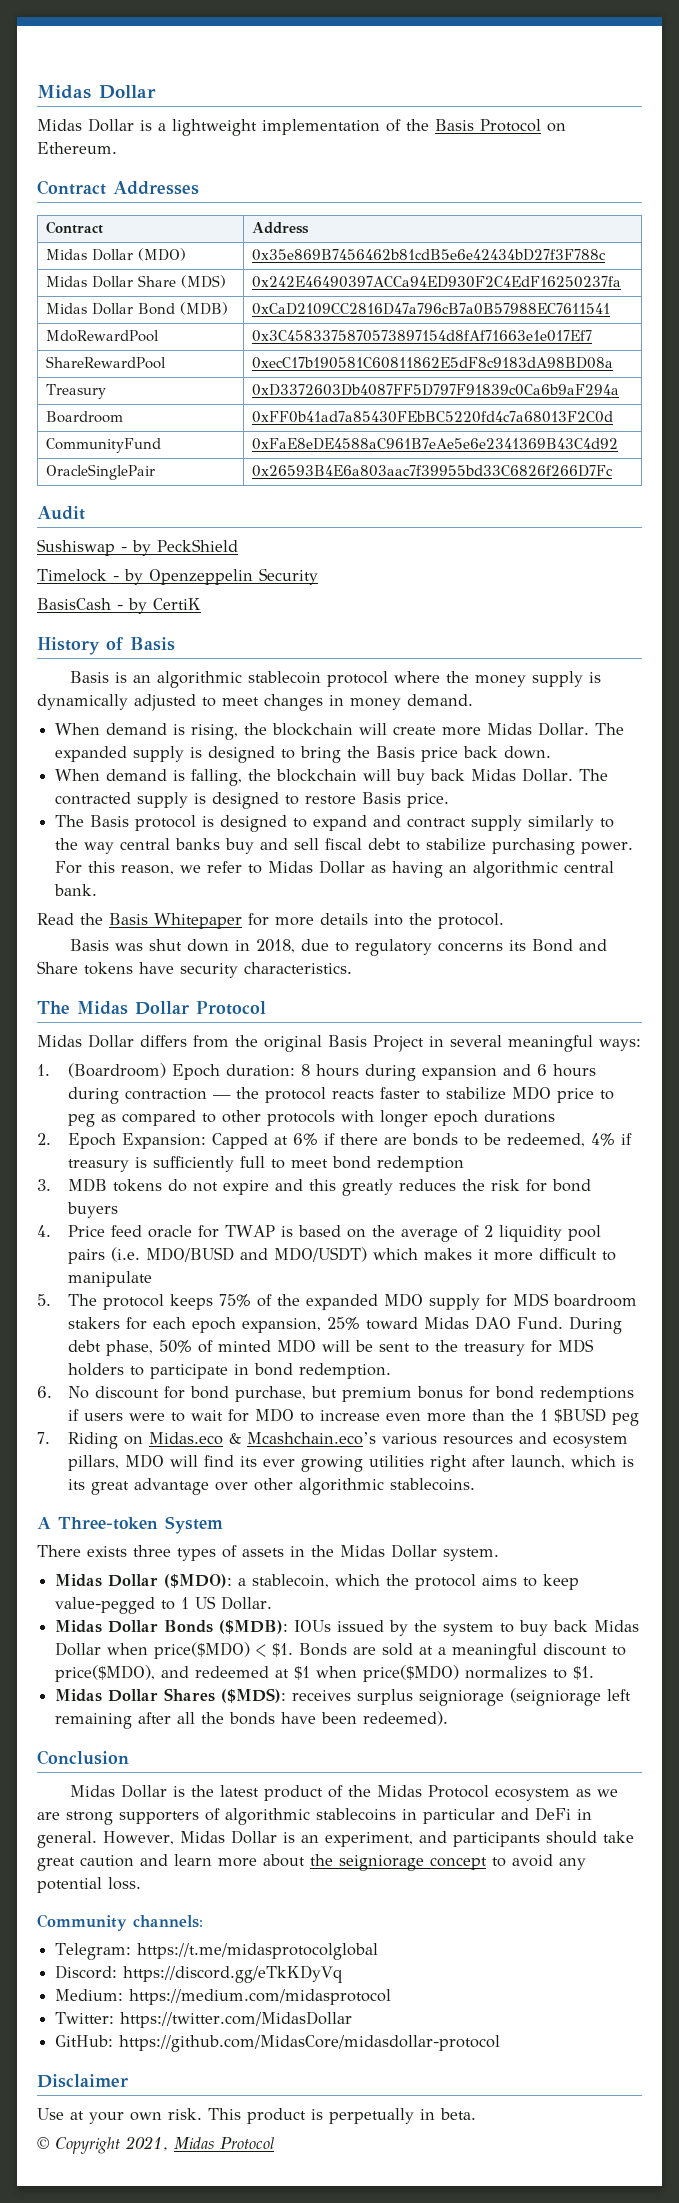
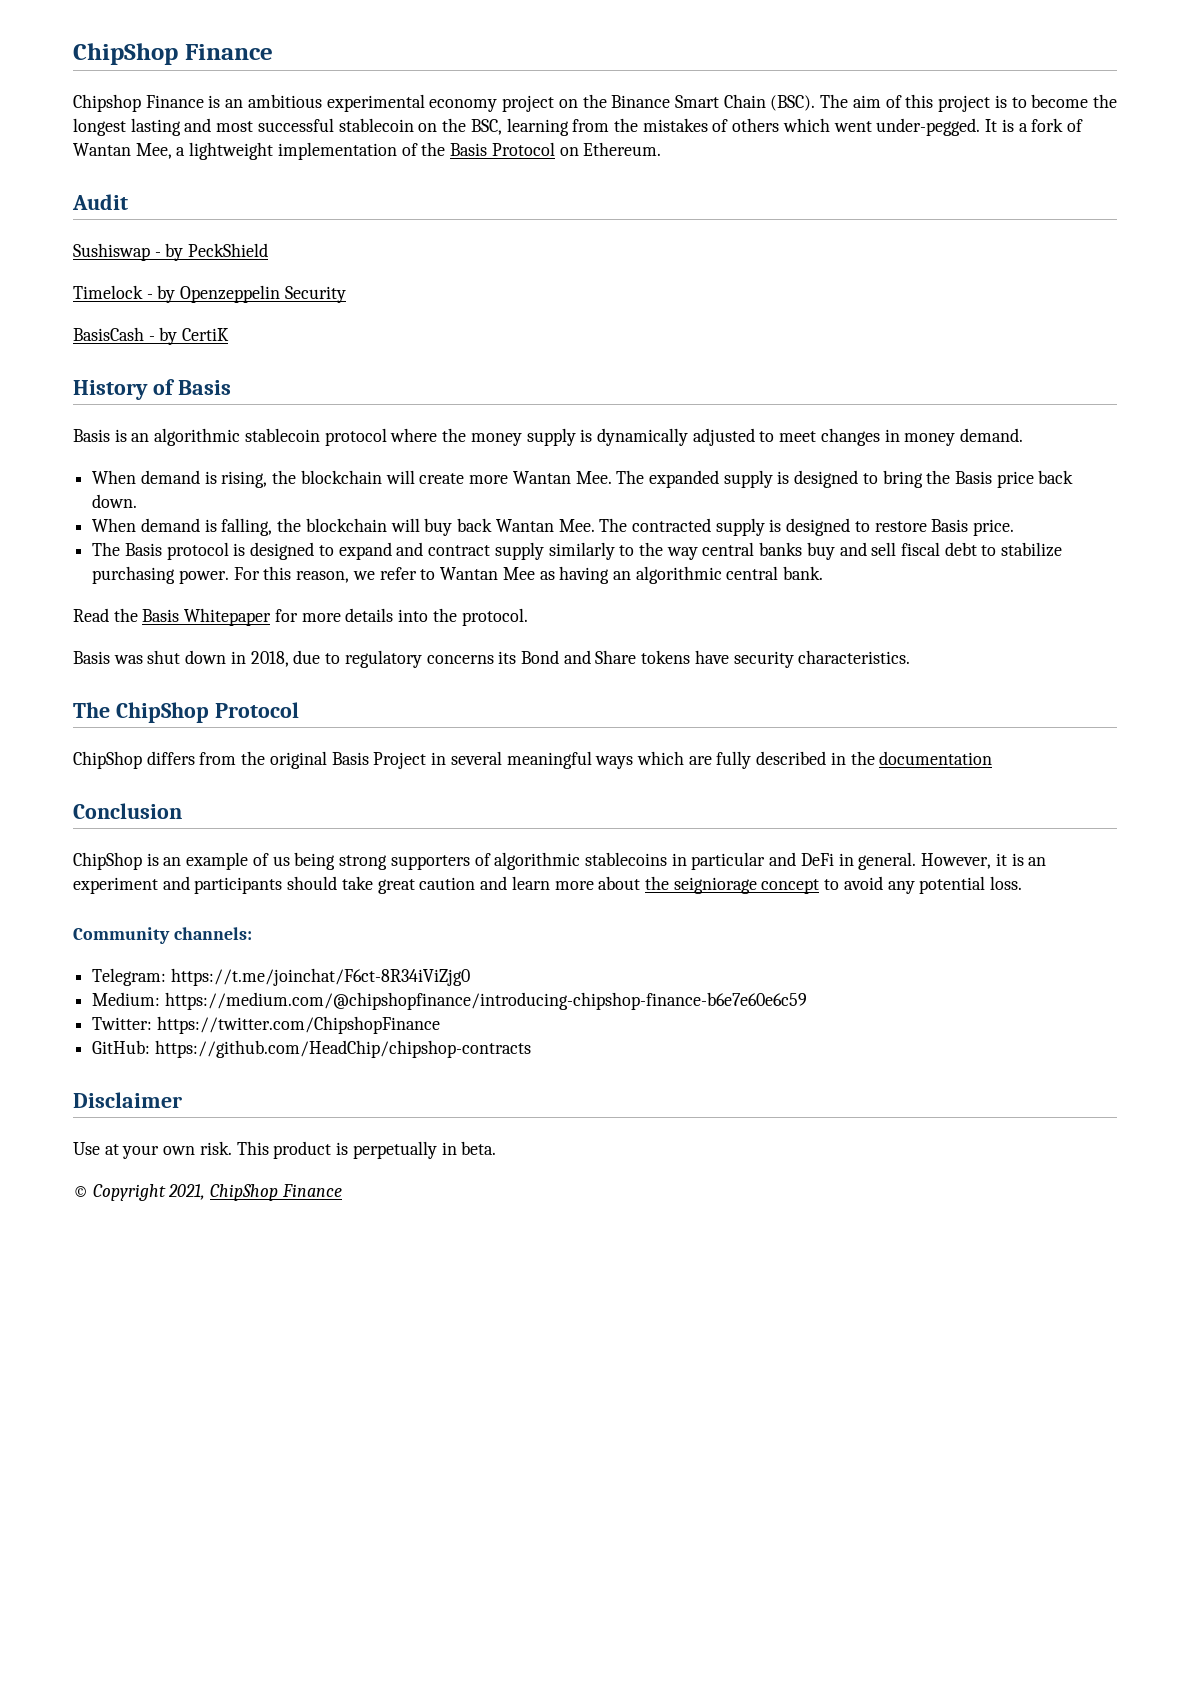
[37,85,156,99] [37,118,152,132] Midas Dollar // Midas Dollar is -> [73,43,273,65] [73,94,1117,112] [73,118,1083,136] [73,143,172,159] ChipShop Finance // Chipshop Finance is an ambitious experimental economy project on the Binance Smart Chain (BSC). The aim of this project is to become the longest lasting and most successful stablecoin on the BSC, learning from the mistakes of others which went under-pegged. It is a fork of Wantan Mee,
[37,180,199,195] [45,221,103,234] [251,222,309,234] [45,248,186,261] [251,249,606,261] [45,275,226,288] [251,276,621,288] [45,302,228,315] [251,303,610,315] [45,330,159,342] [251,330,592,342] [45,356,166,369] [251,357,613,369] [45,384,106,399] [251,384,619,396] [45,411,123,423] [251,411,613,423] [45,438,161,453] [251,438,618,450] [45,464,155,480] [251,465,613,477] // Contract Addresses // Contract | Address // Midas Dollar (MDO) | 0x35e869B7456462b81cdB5e6e42434bD27f3F788c // Midas Dollar Share (MDS) | 0x242E46490397ACCa94ED930F2C4EdF16250237fa // Midas Dollar Bond (MDB) | 0xCaD2109CC2816D47a796cB7a0B57988EC7611541 // MdoRewardPool | 0x3C4583375870573897154d8fAf71663e1e017Ef7 // ShareRewardPool | 0xecC17b190581C60811862E5dF8c9183dA98BD08a // Treasury | 0xD3372603Db4087FF5D797F91839c0Ca6b9aF294a // Boardroom | 0xFF0b41ad7a85430FEbBC5220fd4c7a68013F2C0d // CommunityFund | 0xFaE8eDE4588aC961B7eAe5e6e2341369B43C4d92 // OracleSinglePair | 0x26593B4E6a803aac7f39955bd33C6826f266D7Fc -> (662, 149) none
[487,722,590,736] Midas Dollar. -> [512,471,612,484] Wantan Mee.
[471,768,574,782] Midas Dollar. -> [495,519,595,532] Wantan Mee.
[268,860,366,874] Midas Dollar -> [440,567,535,580] Wantan Mee
[77,1001,189,1015] Midas Dollar -> [115,702,209,723] ChipShop
[37,1034,134,1048] Midas Dollar -> [73,751,142,769] ChipShop
[599,1039,641,1051] [37,1063,597,1081] [68,1086,615,1104] [68,1110,556,1127] [37,1133,633,1149] [68,1156,465,1172] [37,1178,592,1196] [67,1202,119,1218] [37,1225,602,1242] [68,1247,617,1264] [68,1271,153,1287] [37,1293,638,1310] [68,1316,623,1334] [68,1339,595,1356] [68,1363,392,1379] [37,1386,635,1402] [68,1408,640,1426] [37,1432,629,1449] [68,1454,635,1472] [68,1478,476,1495] [37,1516,223,1534] [37,1544,499,1561] [55,1574,580,1590] [55,1596,273,1614] [55,1620,640,1636] [55,1642,627,1660] [55,1665,595,1682] [55,1688,632,1706] [55,1711,449,1729] [37,1750,129,1765] [69,1784,618,1801] [37,1812,60,1820] ways: // 1. (Boardroom) Epoch duration: 8 hours during expansion and 6 hours during contraction — the protocol reacts faster to stabilize MDO price to peg as compared to other protocols with longer epoch durations // 2. Epoch Expansion: Capped at 6% if there are bonds to be redeemed, 4% if treasury is sufficiently full to meet bond redemption // 3. MDB tokens do not expire and this greatly reduces the risk for bond buyers // 4. Price feed oracle for TWAP is based on the average of 2 liquidity pool pairs (i.e. MDO/BUSD and MDO/USDT) which makes it more difficult to manipulate // 5. The protocol keeps 75% of the expanded MDO supply for MDS boardroom stakers for each epoch expansion, 25% toward Midas DAO Fund. During debt phase, 50% of minted MDO will be sent to the treasury for MDS holders to participate in bond redemption. // 6. No discount for bond purchase, but premium bonus for bond redemptions if users were to wait for MDO to increase even more than the 1 $BUSD peg // 7. Riding on Midas.eco & Mcashchain.eco’s various resources and ecosystem pillars, MDO will find its ever growing utilities right after launch, which is its great advantage over other algorithmic stablecoins. // A Three-token System // There exists three types of assets in the Midas Dollar system. // Midas Dollar ($MDO): a stablecoin, which the protocol aims to keep value-pegged to 1 US Dollar. // Midas Dollar Bonds ($MDB): IOUs issued by the system to buy back Midas Dollar when price($MDO) < $1. Bonds are sold at a meaningful discount to price($MDO), and redeemed at $1 when price($MDO) normalizes to $1. // Midas Dollar Shares ($MDS): receives surplus seigniorage (seigniorage left remaining after all the bonds have been redeemed). // Conclusion // Midas Dollar is the latest product of the Midas Protocol ecosystem as we are -> [595,751,993,769] [73,803,182,819] [73,852,336,870] ways which are fully described in the documentation // Conclusion // ChipShop is an example of us being
[180,1830,413,1847] Midas Dollar is an experiment, -> [995,853,1047,866] [73,877,158,894] it is an experiment
[137,1943,379,1960] [55,1965,344,1983] https://t.me/midasprotocolglobal // Discord: https://discord.gg/eTkKDyVq -> [170,968,470,986] https://t.me/joinchat/F6ct-8R34iViZjg0
[129,1989,392,2005] https://medium.com/midasprotocol -> [164,992,807,1010] https://medium.com/@chipshopfinance/introducing-chipshop-finance-b6e7e60e6c59
[120,2011,353,2028] https://twitter.com/MidasDollar -> [156,1016,440,1034] https://twitter.com/ChipshopFinance
[119,2035,501,2052] https://github.com/MidasCore/midasdollar-protocol -> [154,1040,531,1058] https://github.com/HeadChip/chipshop-contracts
[174,2137,274,2149] Midas Protocol -> [210,1184,342,1201] ChipShop Finance

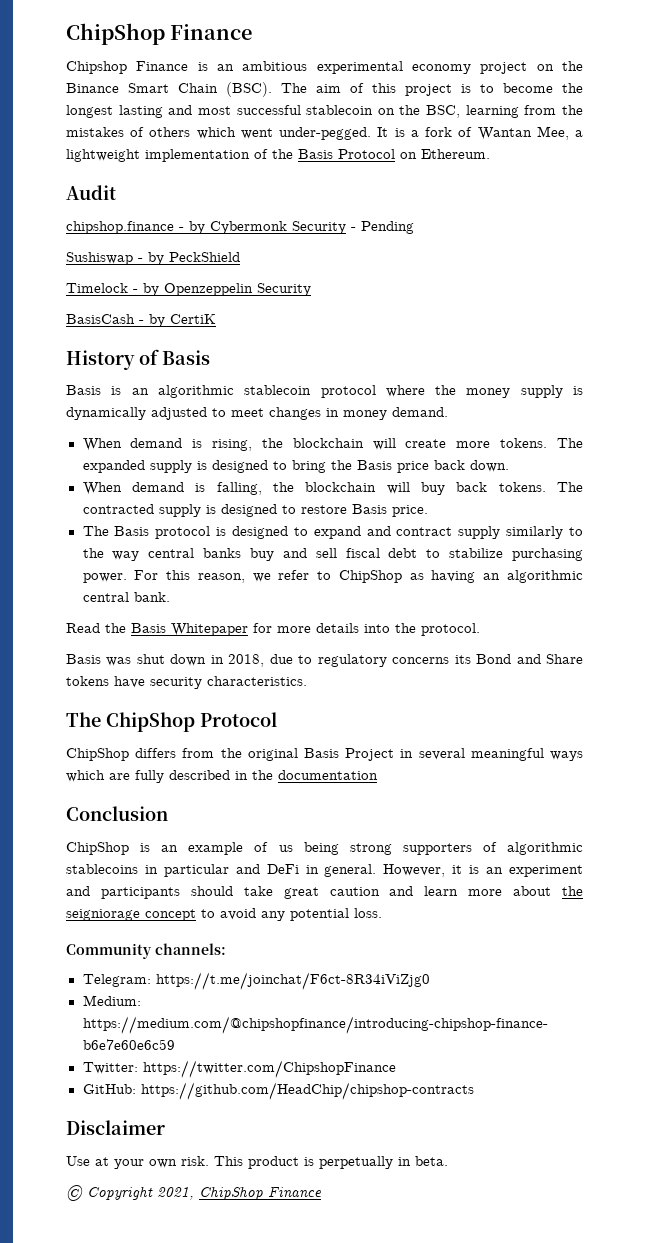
(128, 202) none -> [66,221,414,234] // chipshop.finance - by Cybermonk Security - Pending
[512,471,612,484] Wantan Mee. -> [500,438,548,448] tokens.
[495,519,595,532] Wantan Mee. -> [498,482,546,492] tokens.
[440,567,535,580] Wantan Mee -> [338,570,402,583] ChipShop

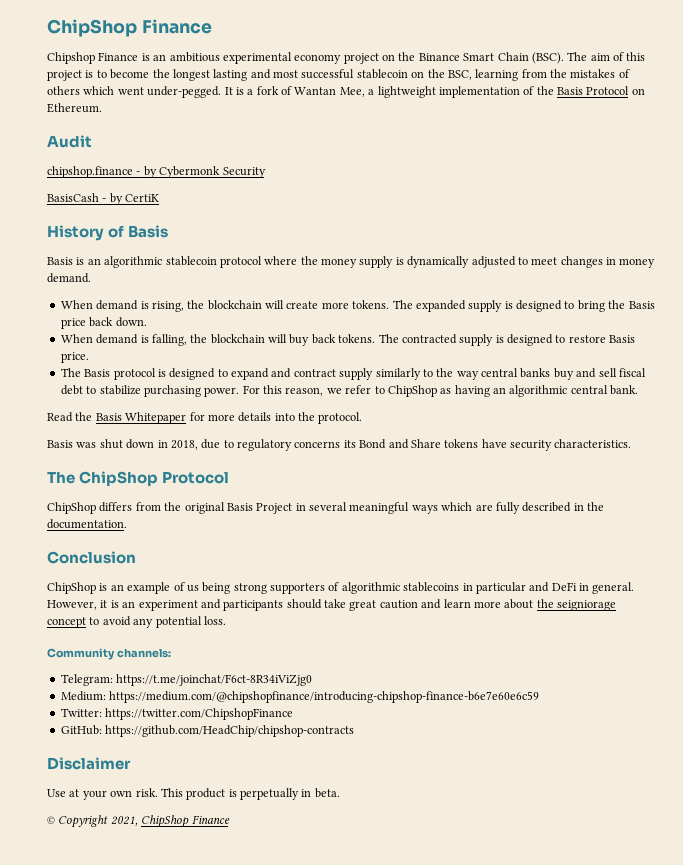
[351,221,414,234] [66,252,240,265] [66,283,311,296] - Pending // Sushiswap - by PeckShield // Timelock - by Openzeppelin Security -> (266, 172) none
[278,770,378,780] documentation -> [47,519,127,529] documentation.

